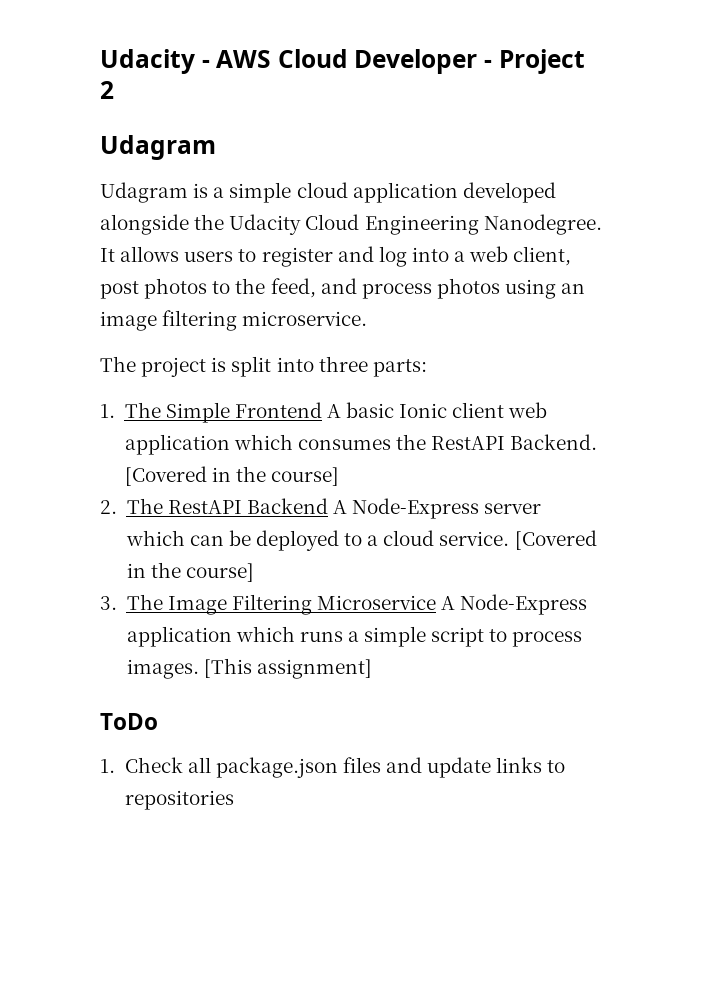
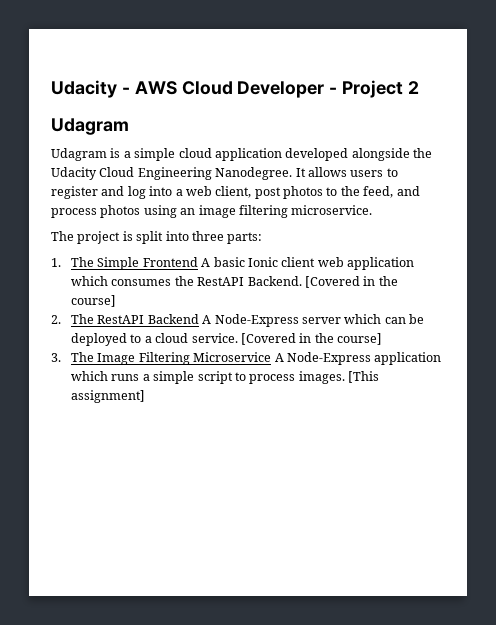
[100,713,158,730] [100,757,566,778] [124,790,234,810] // ToDo // 1. Check all package.json files and update links to repositories -> (146, 396) none

